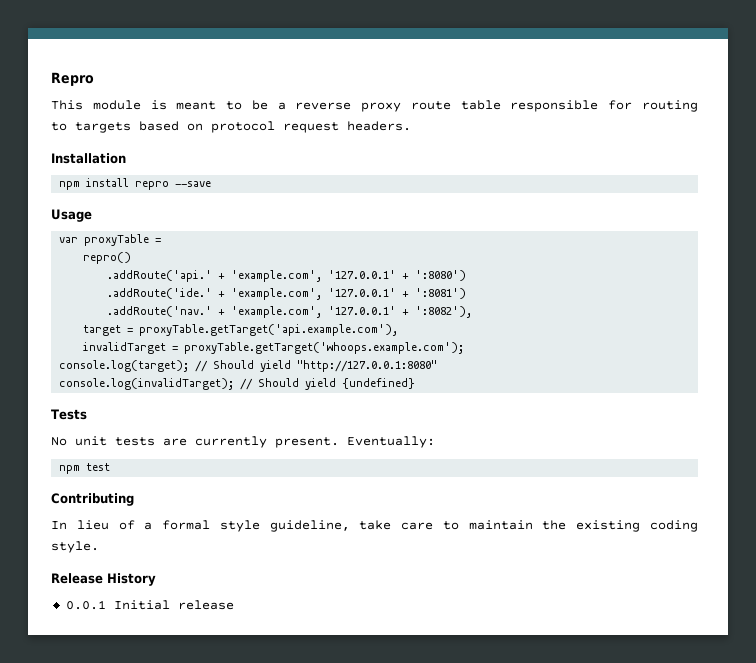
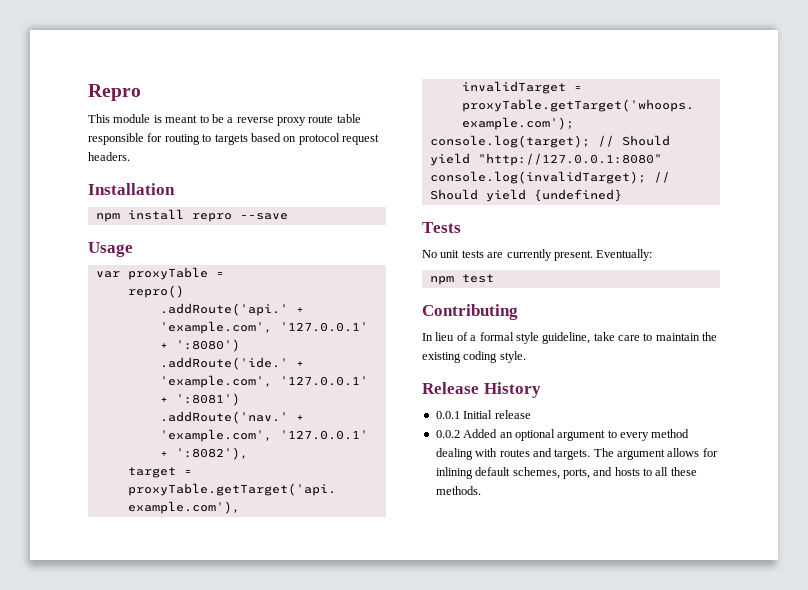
(234, 605) none -> [435,429,690,441] [435,448,718,460] [435,467,697,479] [435,486,481,495] // 0.0.2 Added an optional argument to every method dealing with routes and targets. The argument allows for inlining default schemes, ports, and hosts to all these methods.

